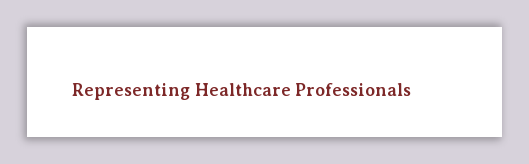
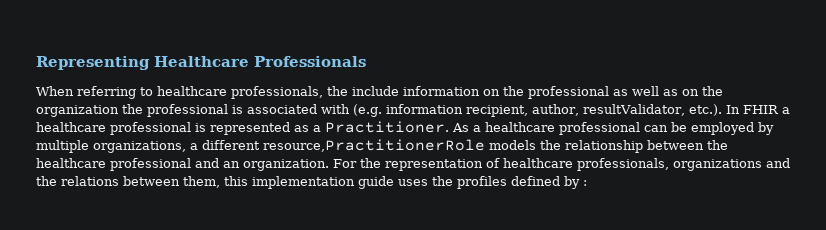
(412, 89) none -> [36,86,723,99] [36,104,790,117] [36,121,774,135] [36,139,728,153] [36,158,790,171] [36,176,587,189] // When referring to healthcare professionals, the include information on the professional as well as on the organization the professional is associated with (e.g. information recipient, author, resultValidator, etc.). In FHIR a healthcare professional is represented as a Practitioner. As a healthcare professional can be employed by multiple organizations, a different resource,PractitionerRole models the relationship between the healthcare professional and an organization. For the representation of healthcare professionals, organizations and the relations between them, this implementation guide uses the profiles defined by :

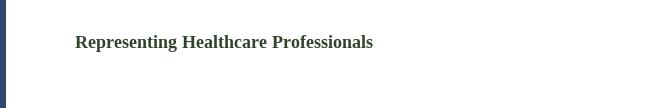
[36,86,723,99] [36,104,790,117] [36,121,774,135] [36,139,728,153] [36,158,790,171] [36,176,587,189] // When referring to healthcare professionals, the include information on the professional as well as on the organization the professional is associated with (e.g. information recipient, author, resultValidator, etc.). In FHIR a healthcare professional is represented as a Practitioner. As a healthcare professional can be employed by multiple organizations, a different resource,PractitionerRole models the relationship between the healthcare professional and an organization. For the representation of healthcare professionals, organizations and the relations between them, this implementation guide uses the profiles defined by : -> (373, 41) none

